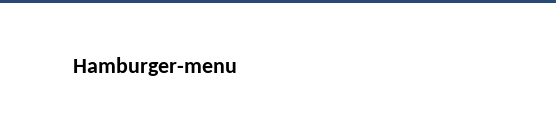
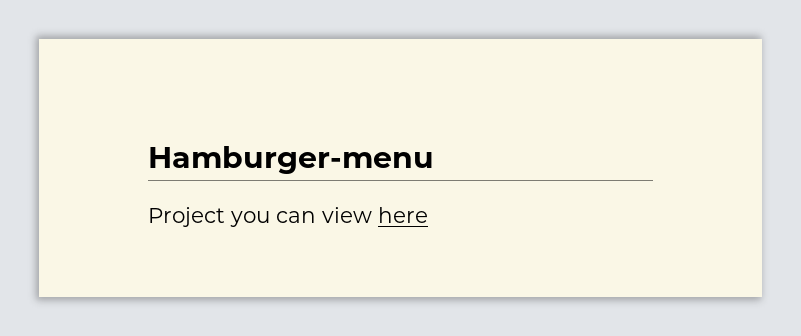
(237, 66) none -> [148,207,428,227] // Project you can view here

